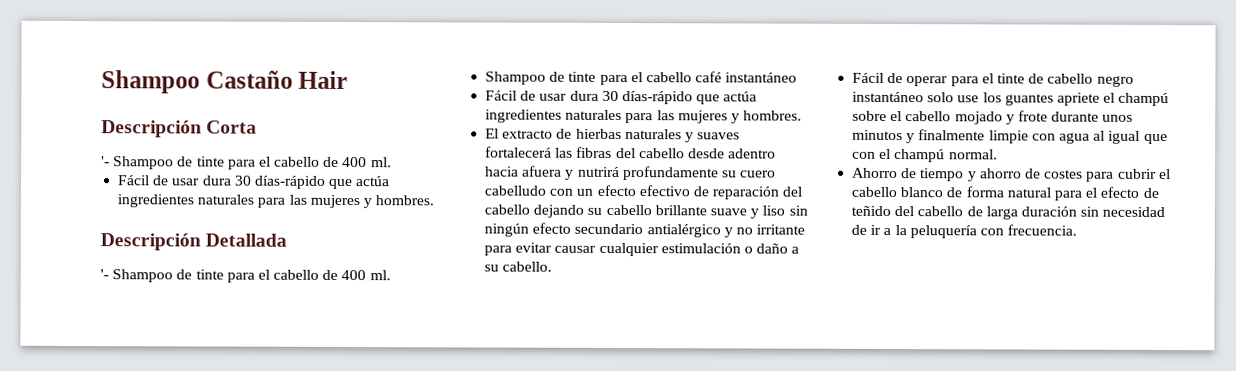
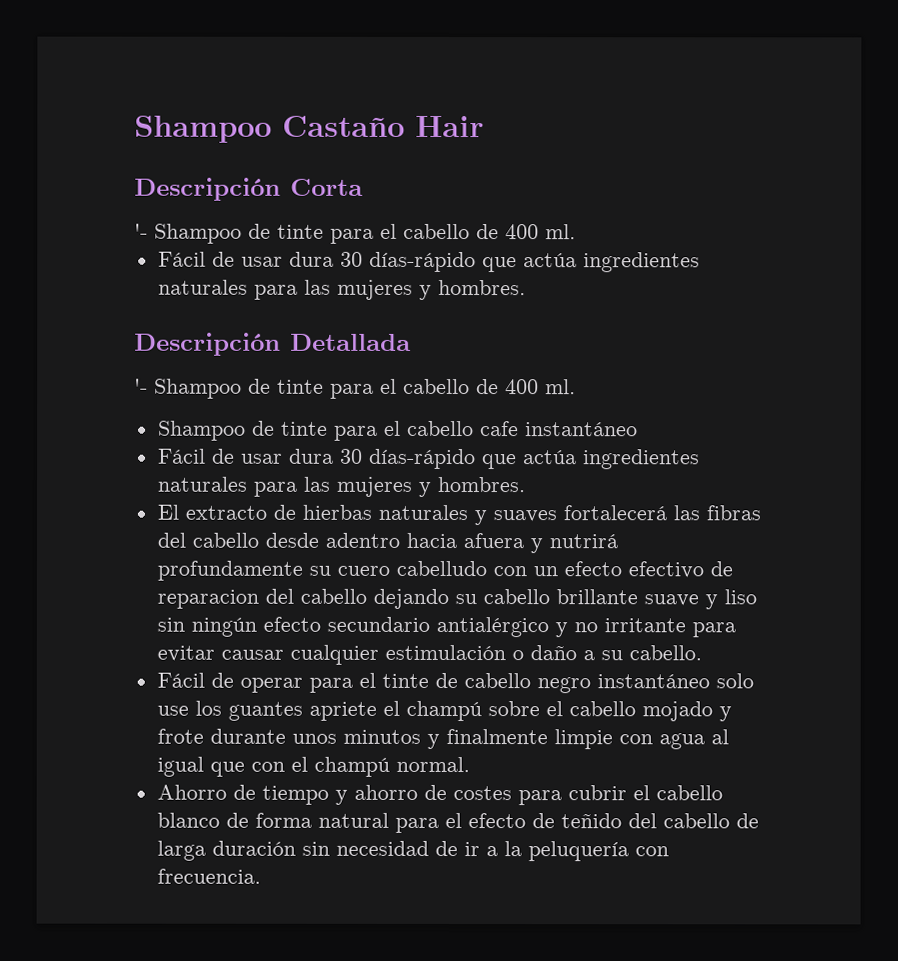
[695,71,723,83] café -> [479,421,519,437] cafe
[712,186,780,200] reparación -> [156,589,259,609] reparacion

